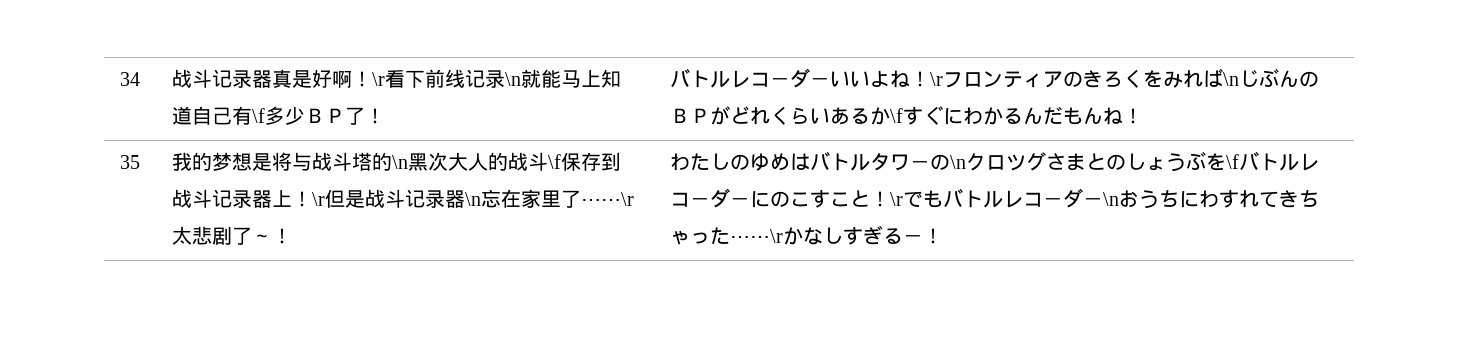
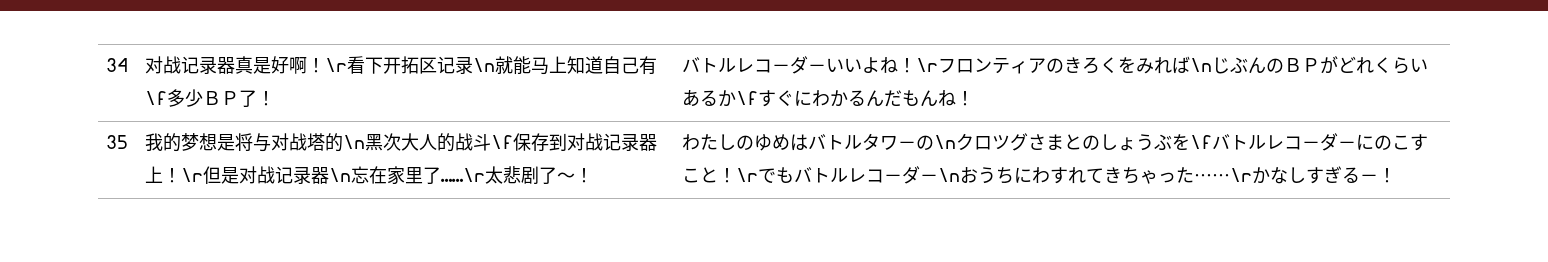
[171,69,212,88] 战斗 -> [145,56,182,74] 对战
[424,69,465,88] 前线 -> [383,56,438,74] 开拓区
[311,152,352,171] 战斗 -> [271,133,308,151] 对战
[171,189,212,208] 战斗 -> [567,133,604,151] 对战
[364,189,405,208] 战斗 -> [239,166,276,184] 对战
[580,192,634,206] ⋯⋯\r -> [441,168,486,182] ……\r

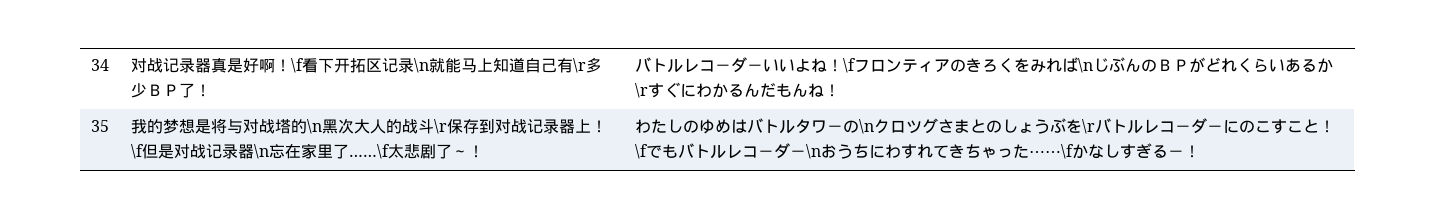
[325,58,348,72] \r -> [290,58,304,73] \f
[145,91,168,105] \f -> [572,58,586,73] \r
[916,58,939,72] \r -> [842,58,856,73] \f
[736,91,759,105] \f -> [634,83,648,98] \r
[491,135,514,149] \f -> [433,119,447,134] \r
[181,168,204,182] \r -> [130,144,144,159] \f
[441,168,486,182] ……\r -> [348,144,390,159] ……\f
[1190,135,1213,149] \f -> [1081,119,1095,134] \r
[736,168,759,182] \r -> [634,144,648,159] \f
[1194,168,1253,182] ⋯⋯\r -> [1028,144,1074,159] ⋯⋯\f

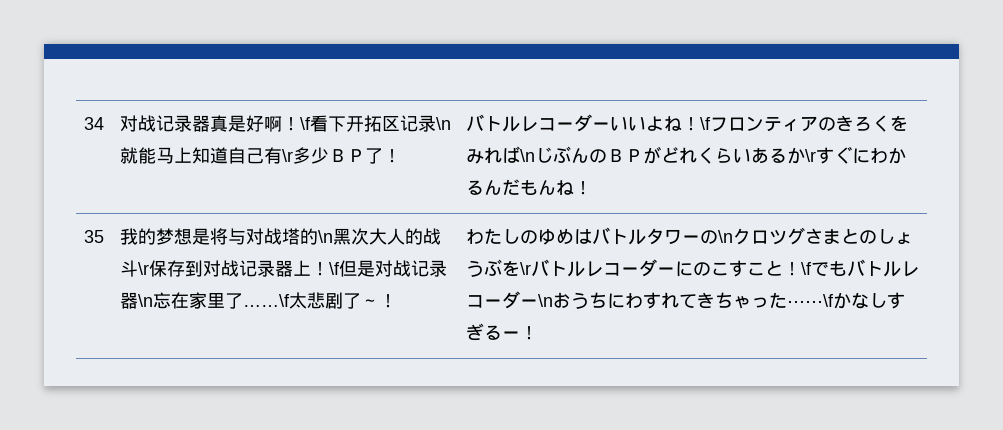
[714,57,763,73] －ダ－ -> [555,114,610,132] ーダー
[826,125,843,132] － -> [681,235,700,243] ー
[1174,118,1223,134] －ダ－ -> [620,259,675,277] ーダー
[757,143,806,159] －ダ－ -> [483,291,538,309] ーダー
[1167,150,1184,157] － -> [501,331,520,339] ー

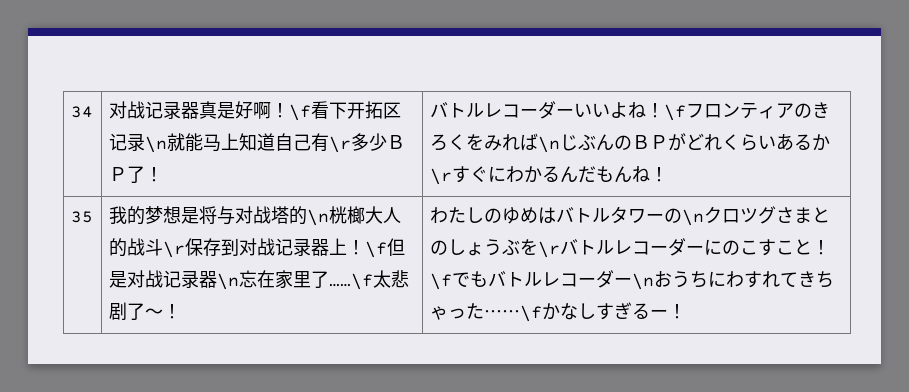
[332,228,369,245] 黑次 -> [328,206,365,224] 桄榔

